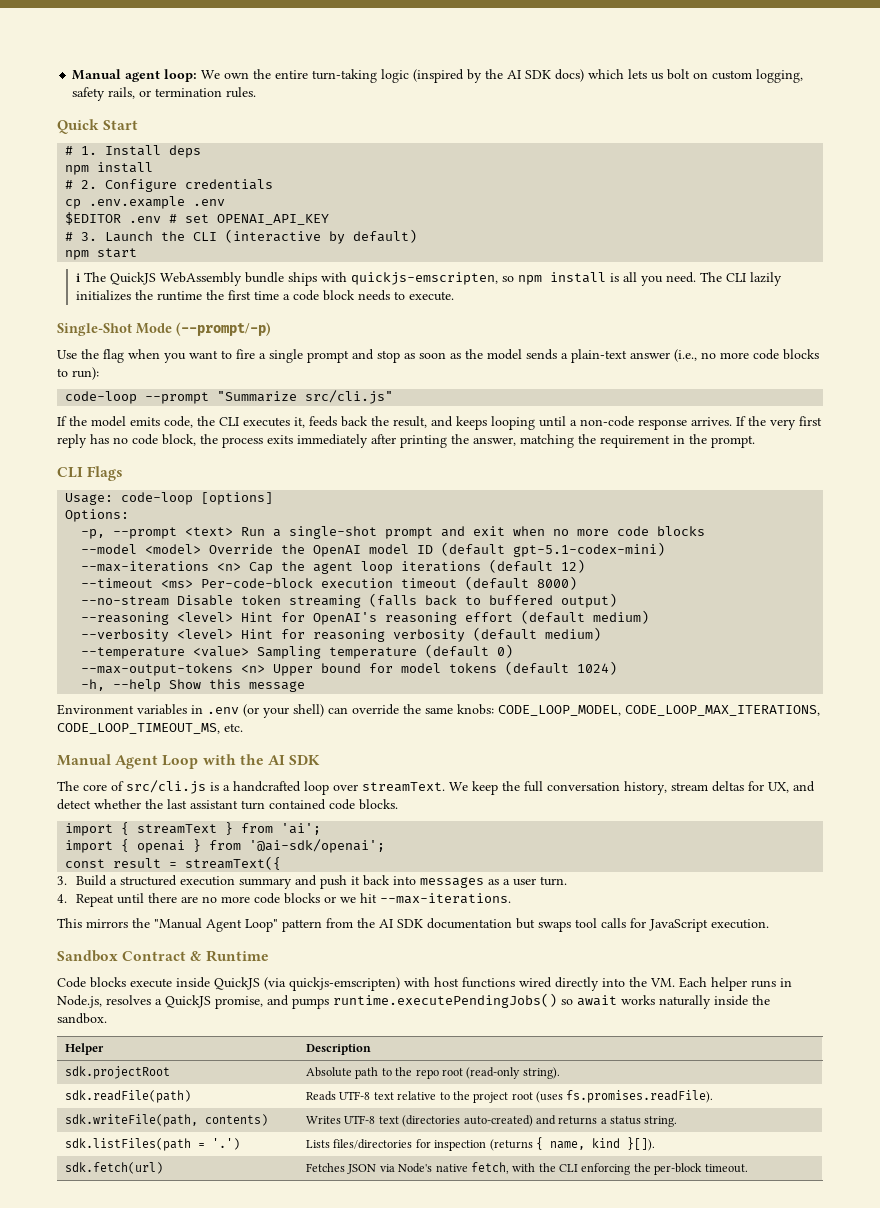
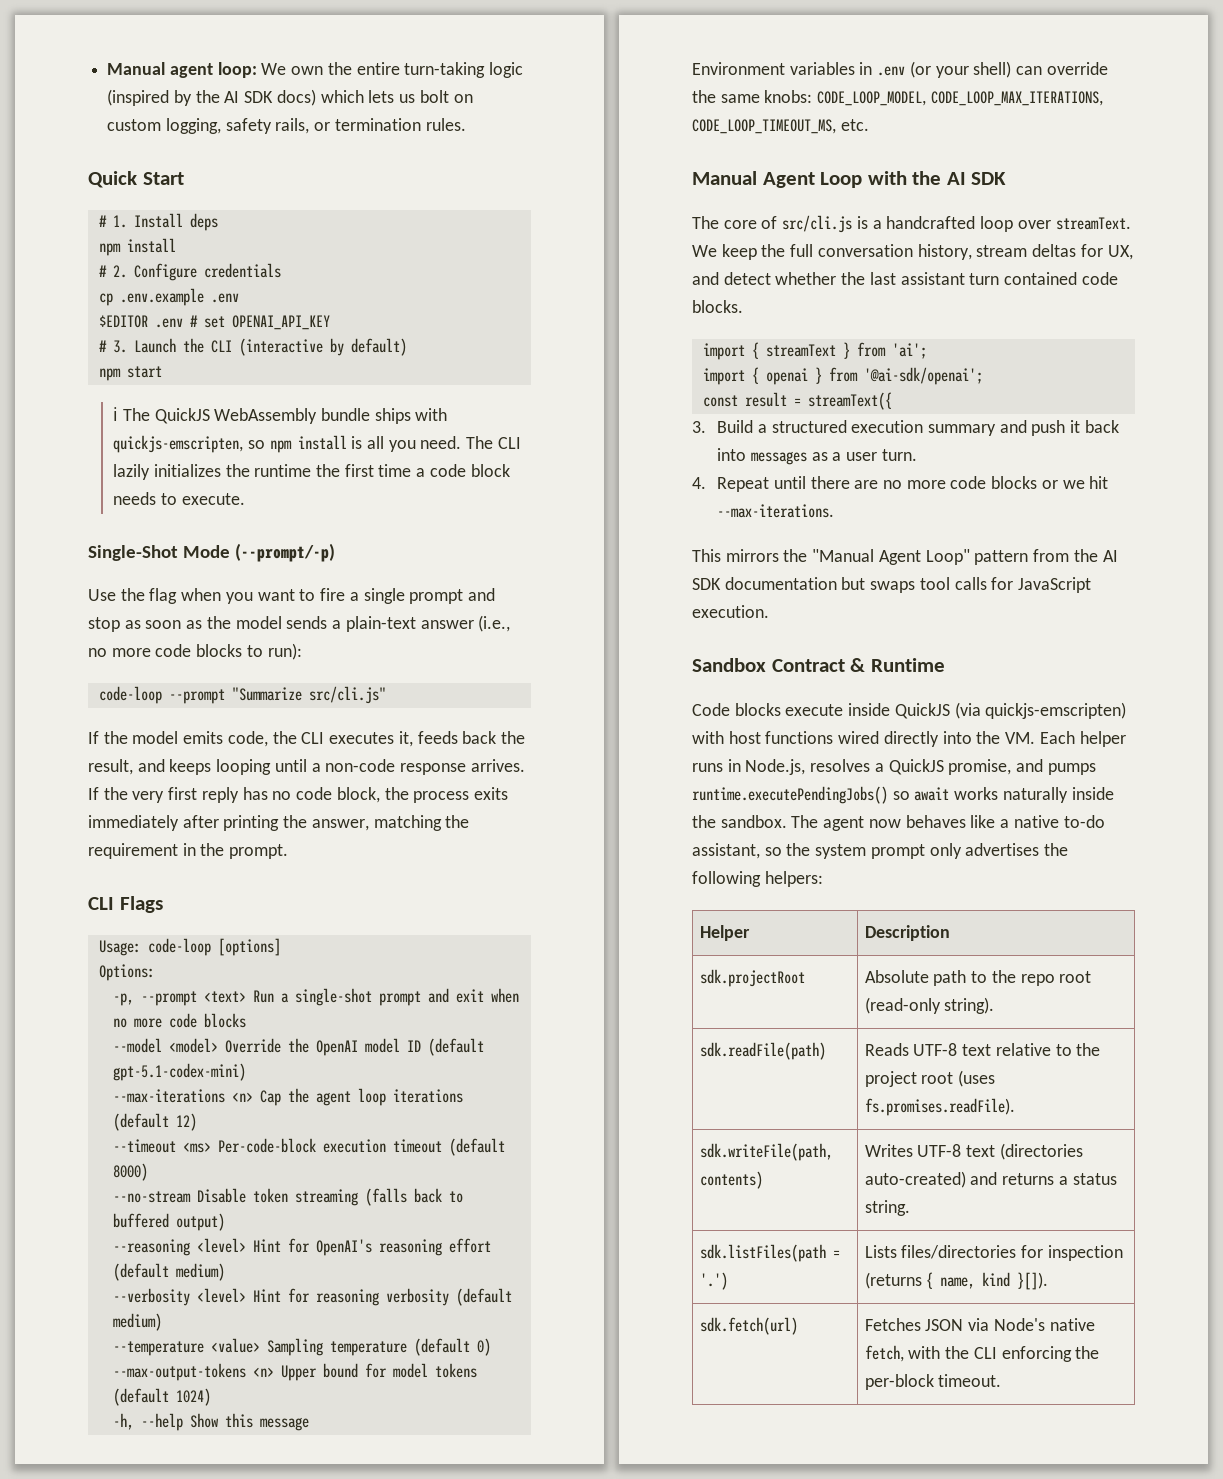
(107, 1018) none -> [791,815,1105,831] [692,843,1069,859] [692,871,823,887] The agent now behaves like a native to-do assistant, so the system prompt only advertises the following helpers:

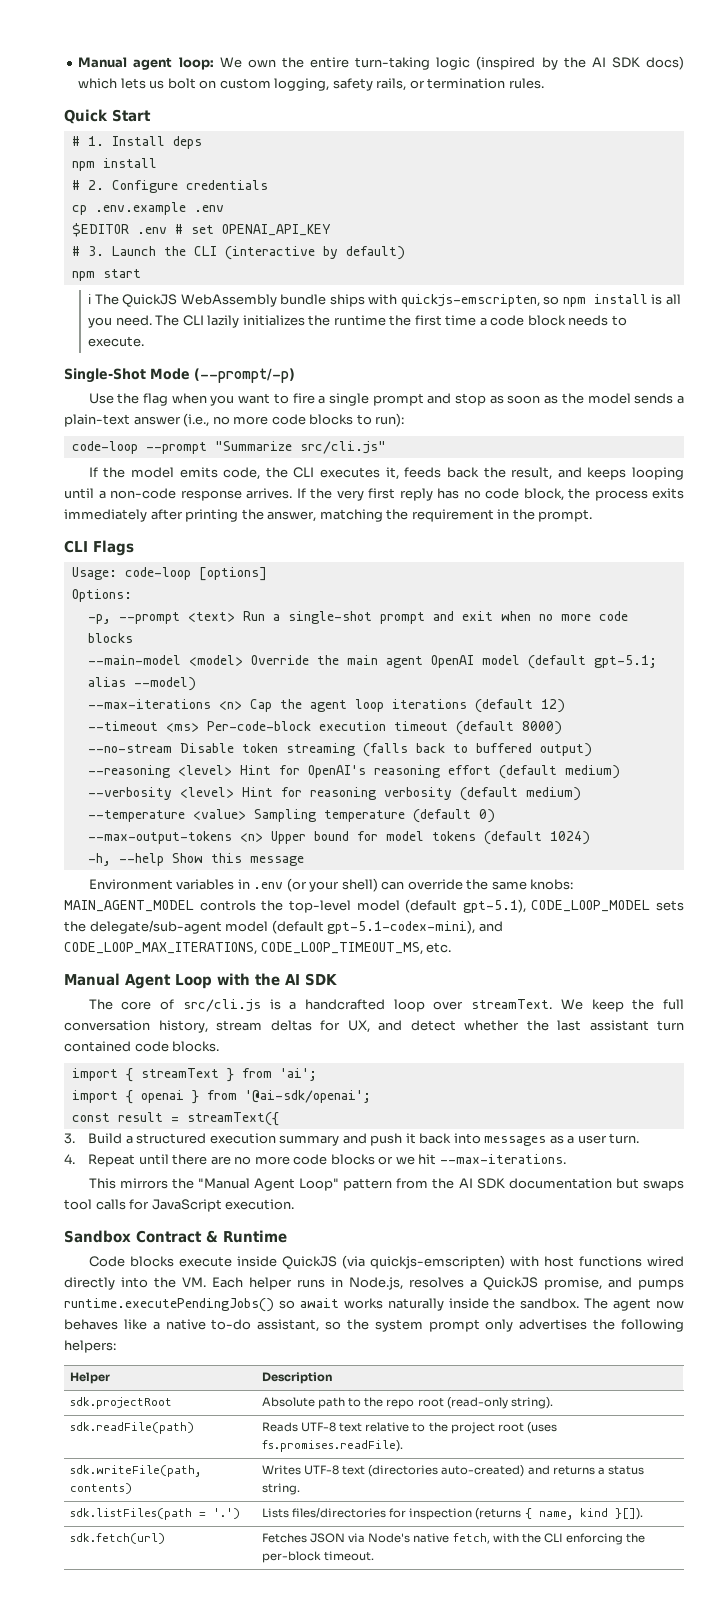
[112,1038,162,1053] --model -> [87,655,181,665] --main-model
[315,1038,484,1056] [112,1063,246,1081] OpenAI model ID (default gpt-5.1-codex-mini) -> [346,655,657,669] [87,677,196,691] main agent OpenAI model (default gpt-5.1; alias --model)
[817,91,927,106] CODE_LOOP_MODEL, -> [64,899,684,913] [64,920,503,934] MAIN_AGENT_MODEL controls the top-level model (default gpt-5.1), CODE_LOOP_MODEL sets the delegate/sub-agent model (default gpt-5.1-codex-mini), and

